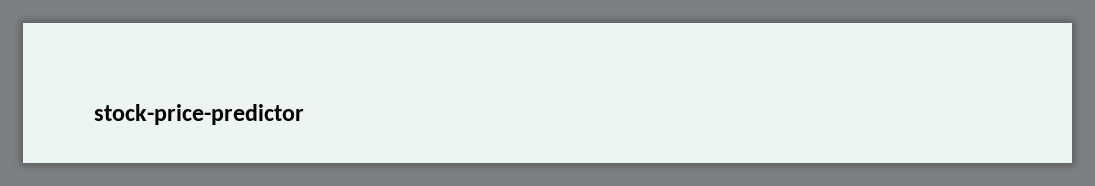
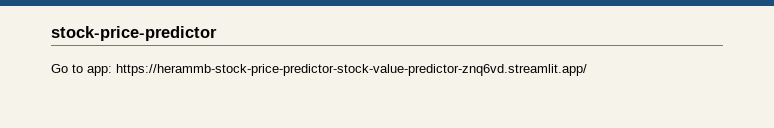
(304, 114) none -> [51,64,587,76] // Go to app: https://herammb-stock-price-predictor-stock-value-predictor-znq6vd.streamlit.app/

